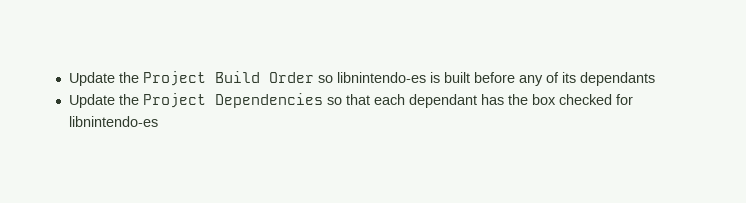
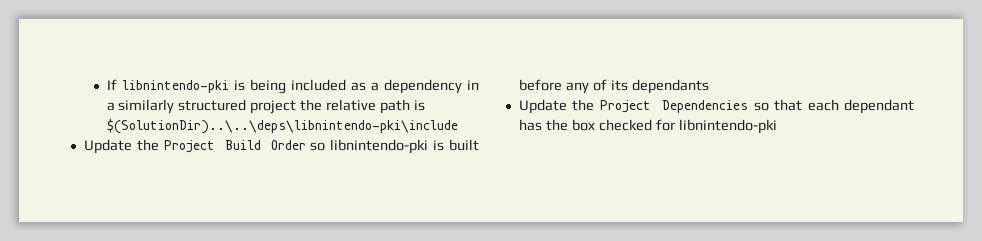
(68, 79) none -> [106,79,480,94] [106,99,425,114] [106,119,458,134] If libnintendo-pki is being included as a dependency in a similarly structured project the relative path is $(SolutionDir)..\..\deps\libnintendo-pki\include //
[336,72,426,83] libnintendo-es -> [330,139,429,154] libnintendo-pki
[68,116,158,127] libnintendo-es -> [678,119,777,134] libnintendo-pki

